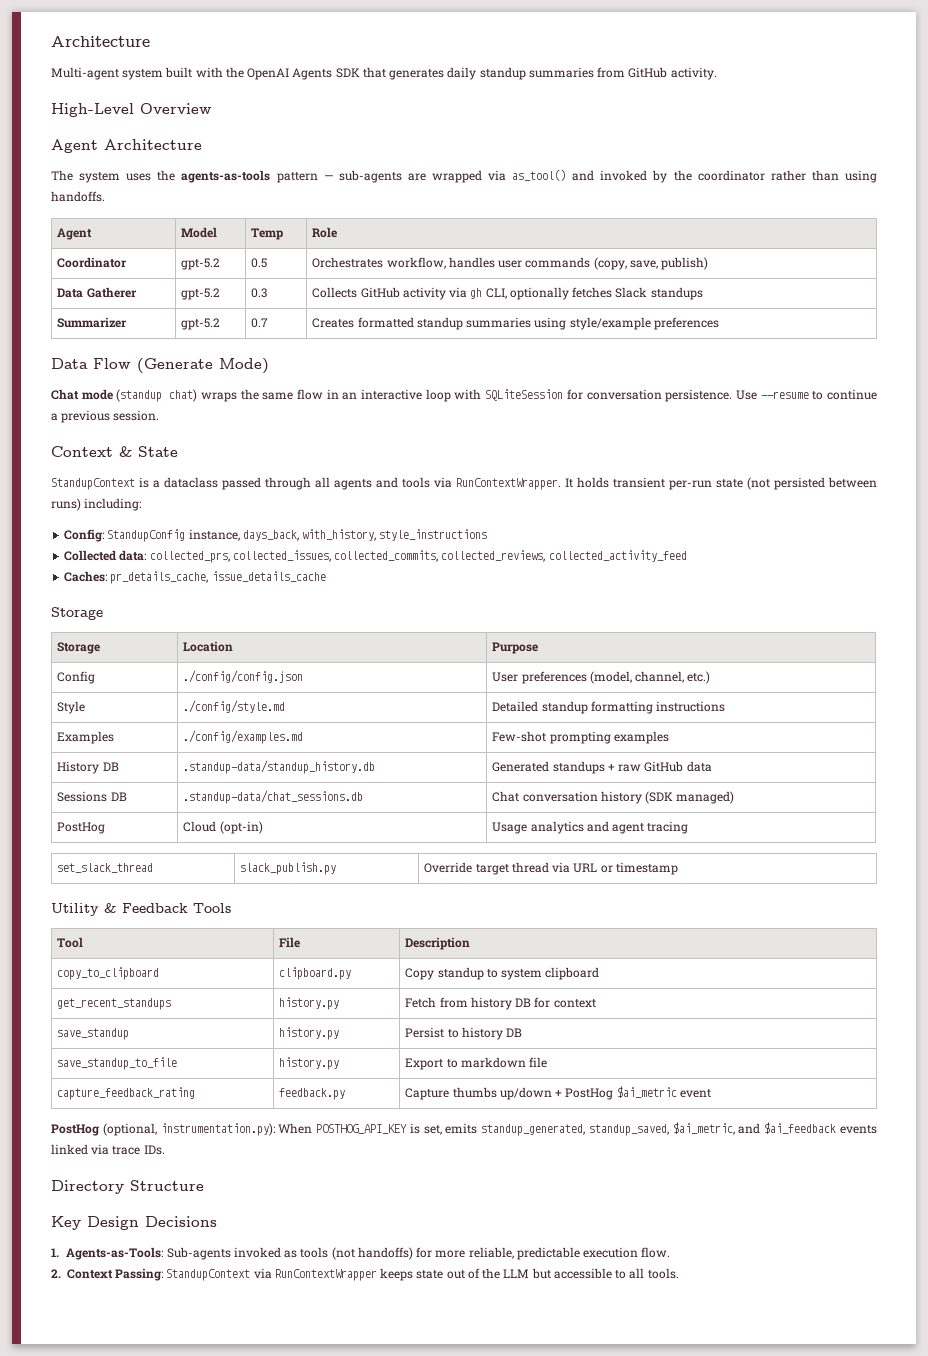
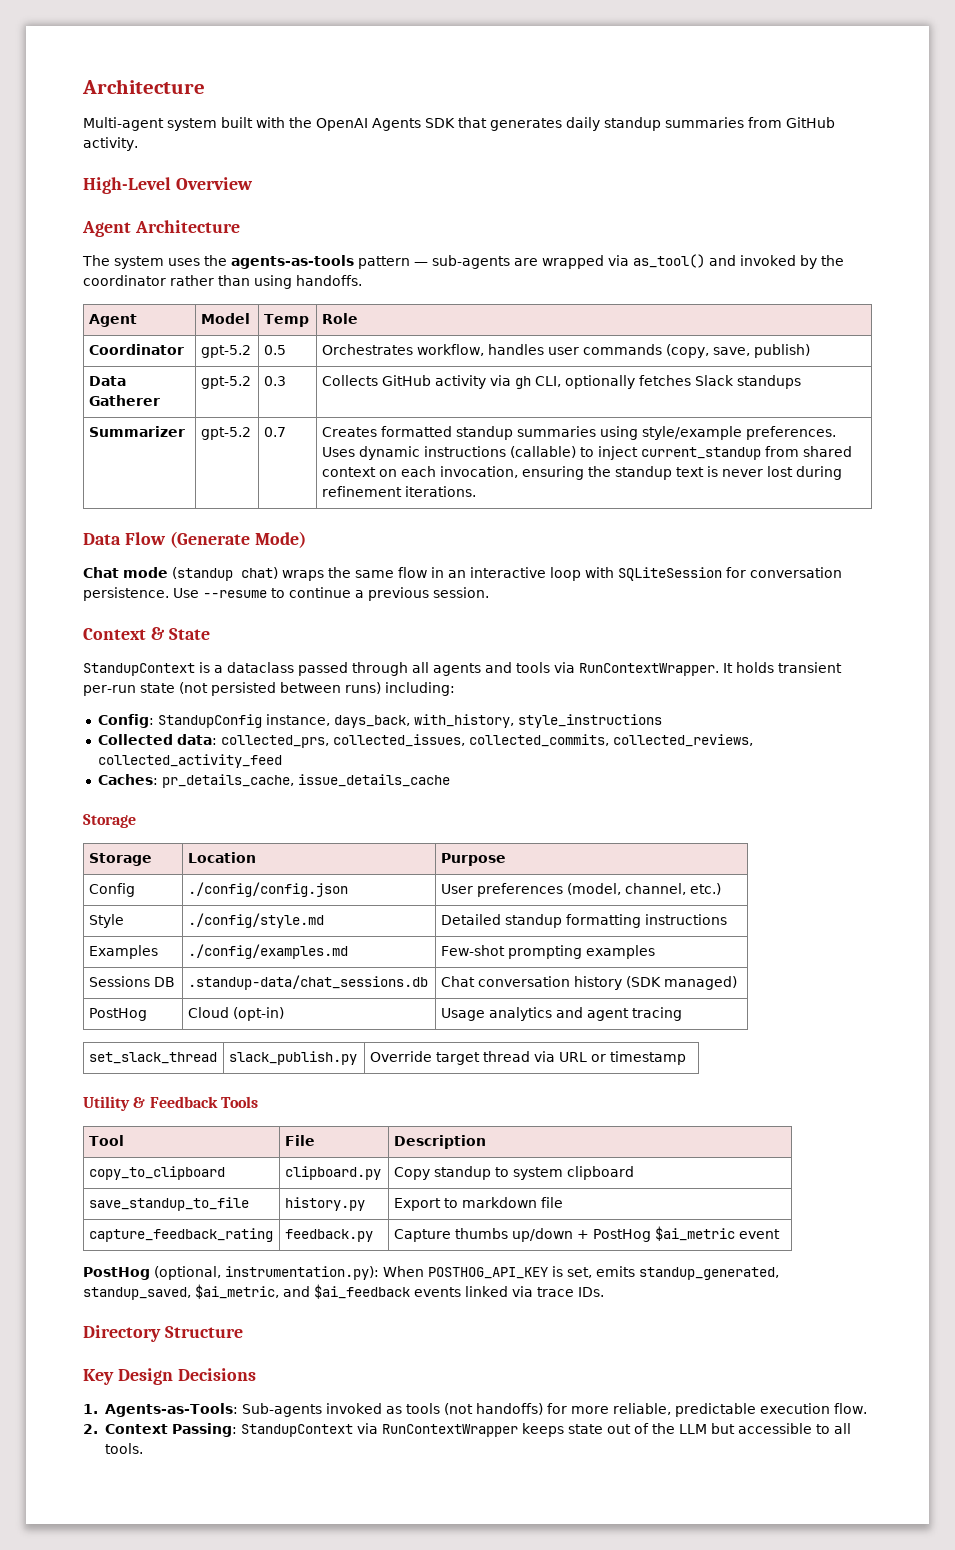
[653,317,719,330] preferences -> [745,426,836,440] [321,446,852,460] [321,466,842,480] [321,486,476,497] preferences. Uses dynamic instructions (callable) to inject current_standup from shared context on each invocation, ensuring the standup text is never lost during refinement iterations.
[57,761,119,774] [183,760,376,774] [492,761,712,774] // History DB | .standup-data/standup_history.db | Generated standups + raw GitHub data -> (655, 952) none
[57,998,172,1010] [279,997,340,1010] [405,997,596,1010] [57,1028,130,1040] [279,1027,340,1040] [405,1027,523,1040] // get_recent_standups | history.py | Fetch from history DB for context // save_standup | history.py | Persist to history DB -> (634, 1173) none

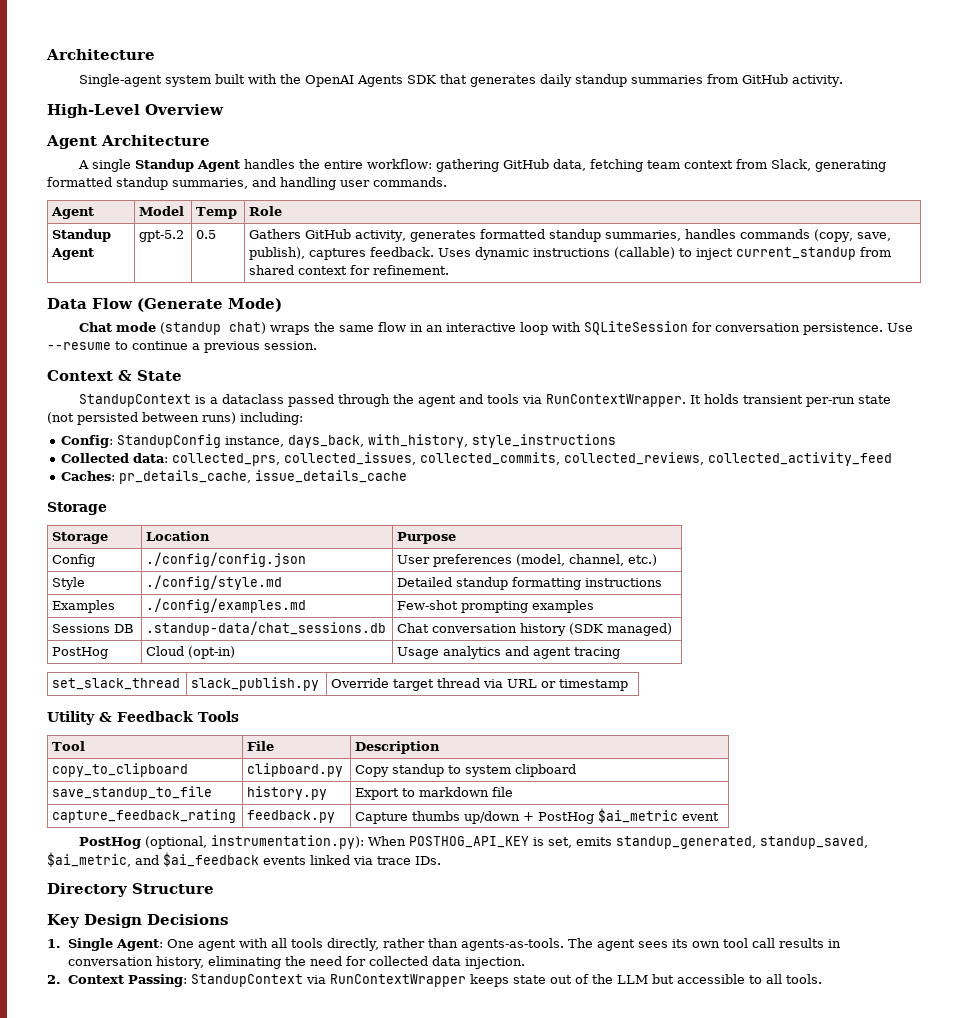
[82,79,205,94] [83,117,164,131] Architecture // Multi-agent -> [46,49,155,60] [79,74,163,87] Architecture // Single-agent
[82,254,844,269] [83,275,362,289] The system uses the agents-as-tools pattern — sub-agents are wrapped via as_tool() and invoked by the coordinator rather than using handoffs. -> [78,159,887,172] [47,177,447,190] A single Standup Agent handles the entire workflow: gathering GitHub data, fetching team context from Slack, generating formatted standup summaries, and handling user commands.
[88,344,184,355] Coordinator -> [52,229,112,242] [51,248,95,260] Standup Agent
[321,344,810,358] [88,376,126,386] [88,395,160,406] [200,376,251,389] [263,376,286,386] [321,375,801,389] [88,426,185,437] [200,427,251,440] [263,427,286,437] [321,426,836,440] Orchestrates workflow, handles user commands (copy, save, publish) // Data Gatherer | gpt-5.2 | 0.3 | Collects GitHub activity via gh CLI, optionally fetches Slack standups // Summarizer | gpt-5.2 | 0.7 | Creates formatted standup summaries using style/example preferences. -> [249,229,892,242] [249,247,435,260] Gathers GitHub activity, generates formatted standup summaries, handles commands (copy, save, publish), captures feedback.
[378,466,842,480] [321,486,476,497] on each invocation, ensuring the standup text is never lost during refinement iterations. -> [350,265,450,275] for refinement.
[412,662,481,676] all agents -> [393,394,457,407] the agent
[104,1403,867,1417] Agents-as-Tools: Sub-agents invoked as tools (not handoffs) for more reliable, predictable execution flow. -> [67,938,842,951] [67,956,526,969] Single Agent: One agent with all tools directly, rather than agents-as-tools. The agent sees its own tool call results in conversation history, eliminating the need for collected data injection.

